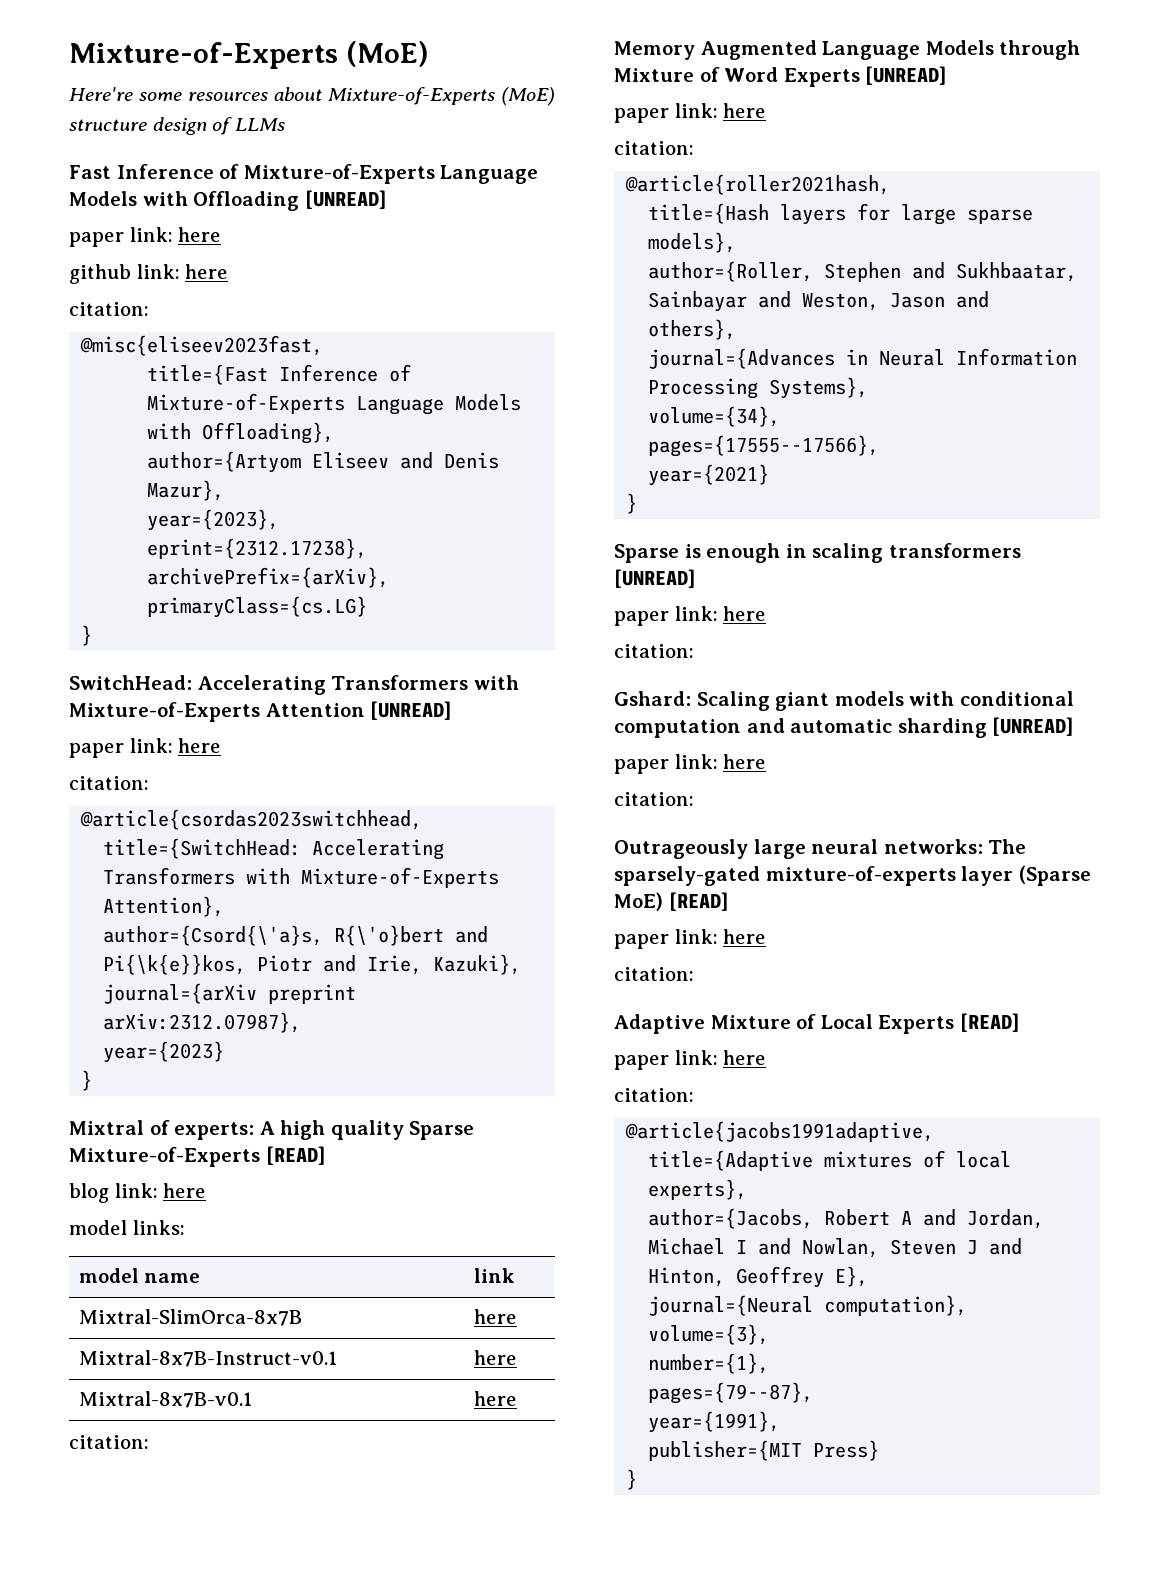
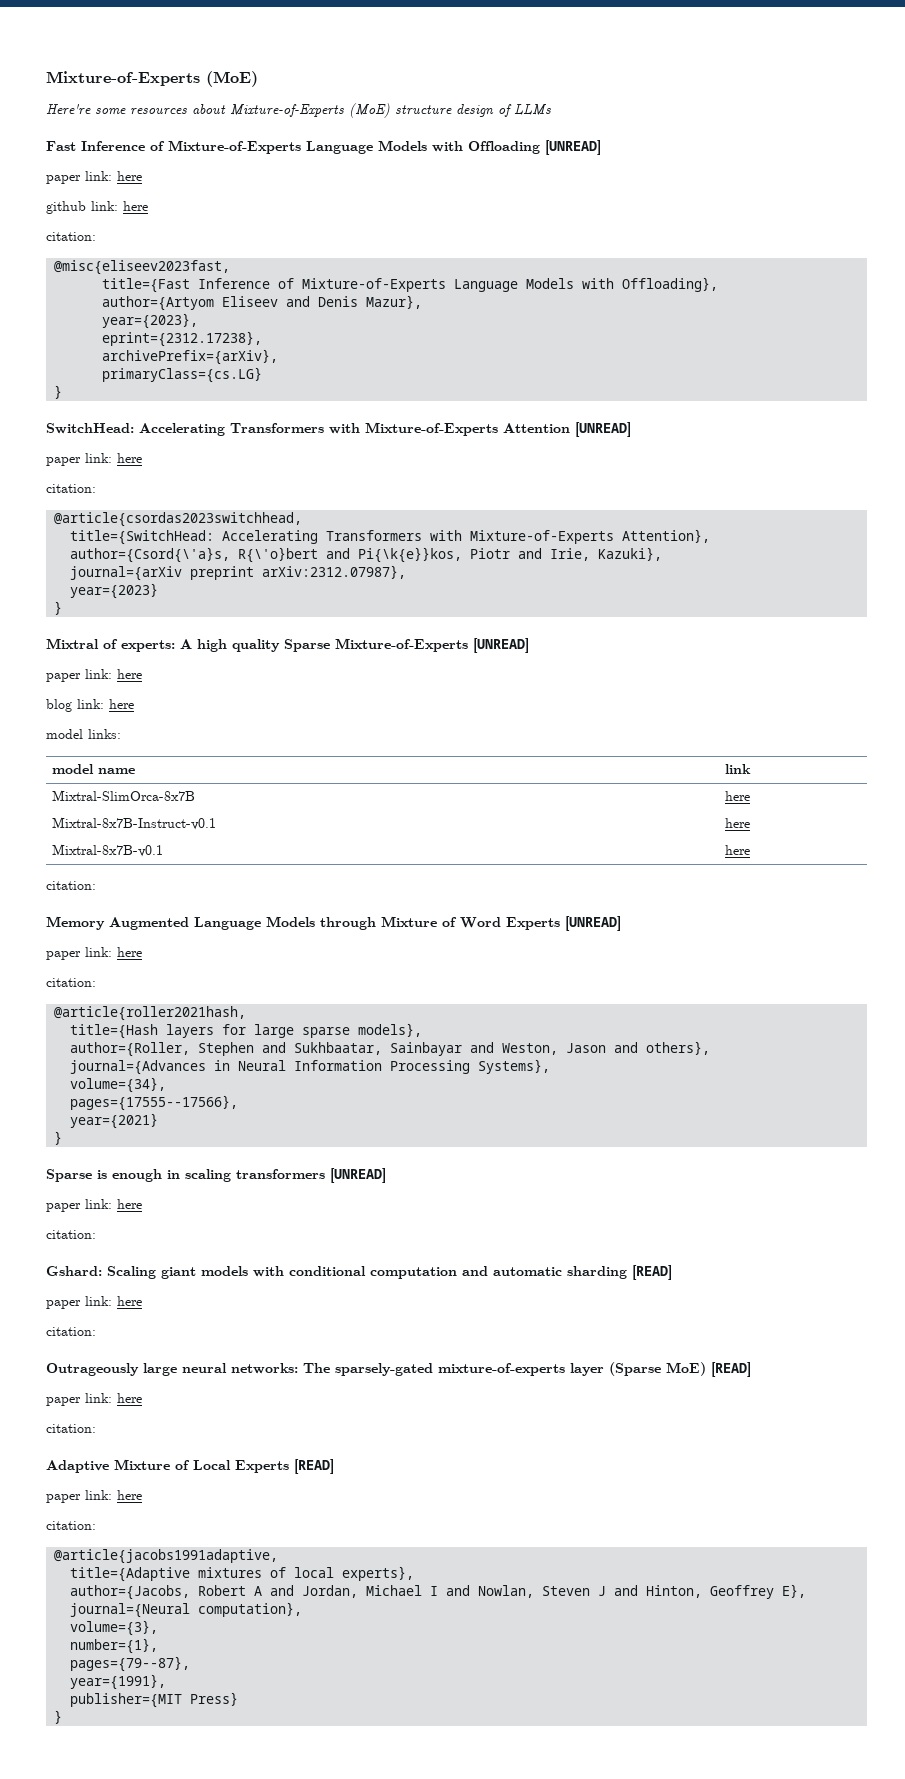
[265,1146,325,1165] [READ] -> [473,638,529,653] [46,669,142,682] [UNREAD] // paper link: here
[992,717,1074,736] [UNREAD] -> [632,1265,672,1280] [READ]

